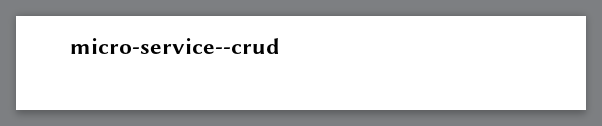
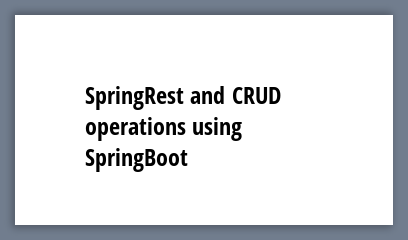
[70,38,280,54] micro-service--crud -> [85,86,281,110] [85,117,243,141] [85,148,188,172] SpringRest and CRUD operations using SpringBoot

